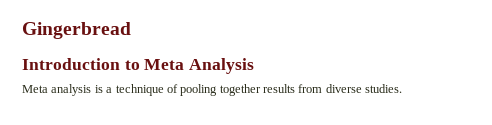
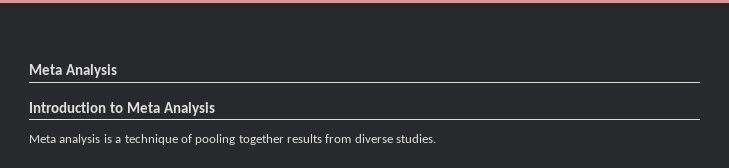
[22,22,131,39] Gingerbread -> [29,64,118,78] Meta Analysis

